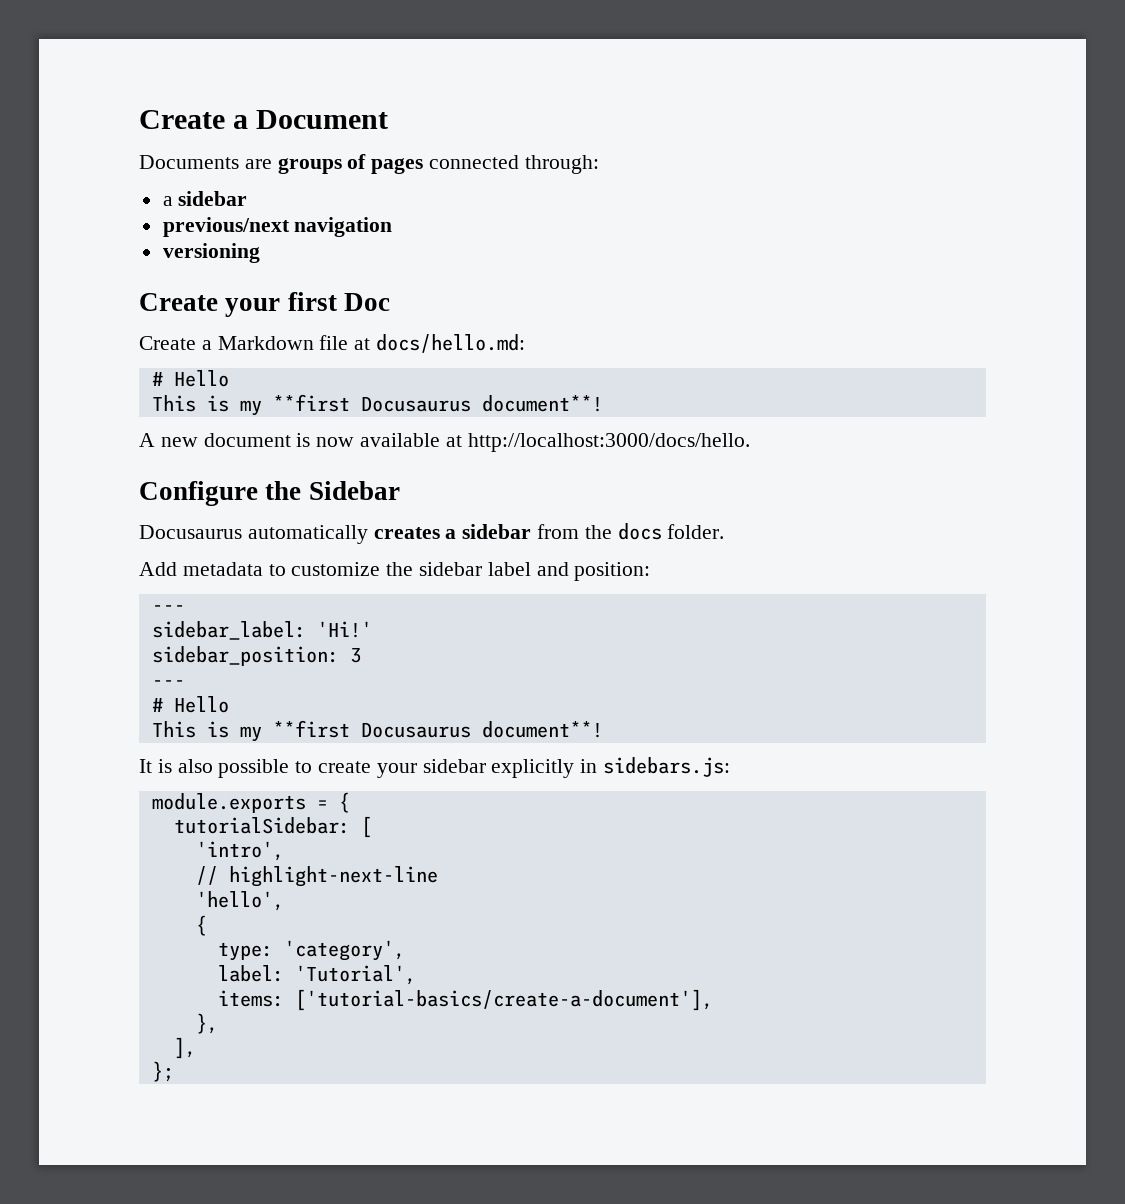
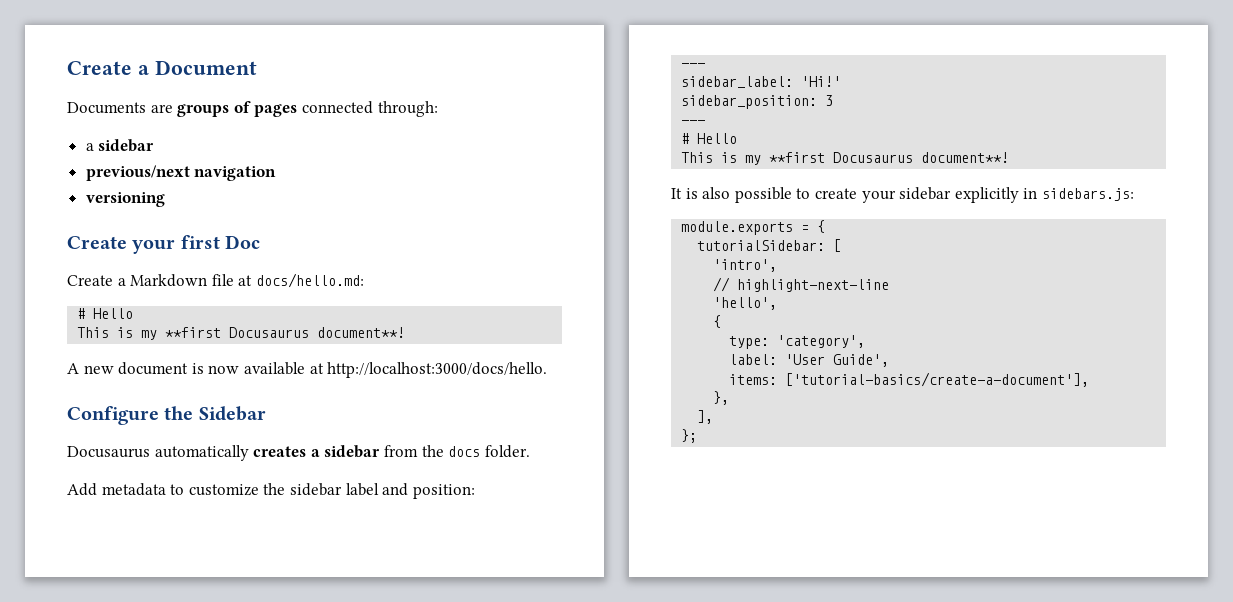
[294,965,416,985] 'Tutorial', -> [785,354,890,367] 'User Guide',

